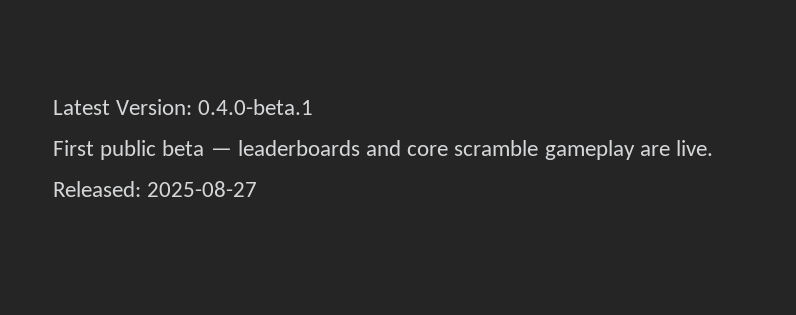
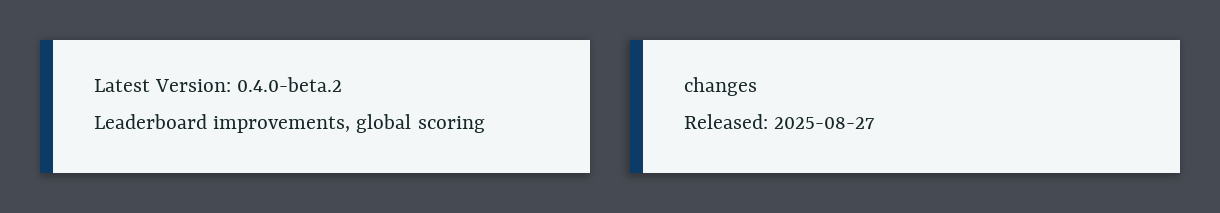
[198,99,314,115] [53,140,714,160] 0.4.0-beta.1 // First public beta — leaderboards and core scramble gameplay are live. -> [237,77,343,92] [94,114,485,133] [684,77,757,96] 0.4.0-beta.2 // Leaderboard improvements, global scoring changes

